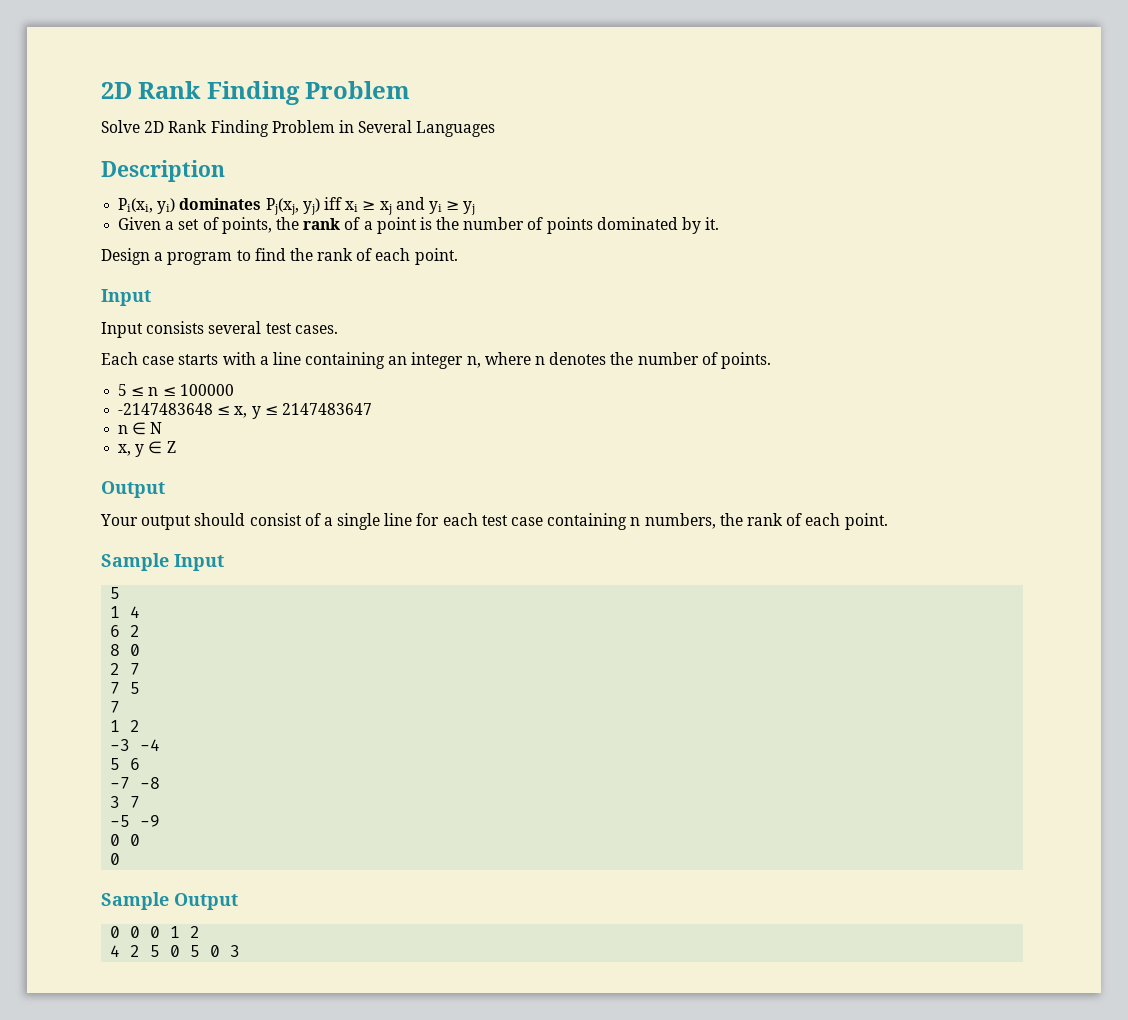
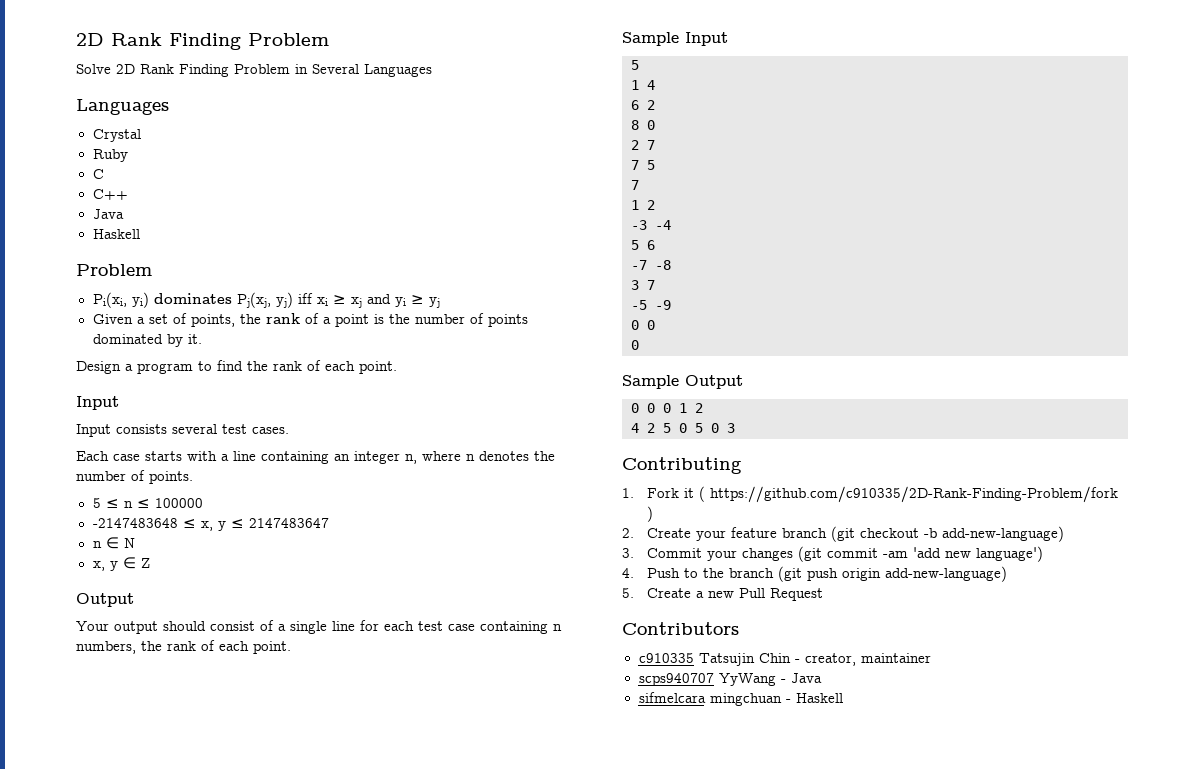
[101,160,225,182] Description -> [76,99,169,115] [92,129,141,142] [92,149,128,162] [92,169,104,179] [92,189,128,200] [92,209,124,219] [92,229,140,239] [76,264,152,276] Languages // Crystal // Ruby // C // C++ // Java // Haskell // Problem
(241, 951) none -> [622,457,742,474] [622,486,1119,503] [647,506,654,522] [622,526,1065,542] [622,546,1044,562] [622,566,1008,582] [622,588,824,601] [622,622,739,635] [638,653,931,666] [638,673,822,686] [638,692,843,706] // Contributing // 1. Fork it ( https://github.com/c910335/2D-Rank-Finding-Problem/fork ) // 2. Create your feature branch (git checkout -b add-new-language) // 3. Commit your changes (git commit -am 'add new language') // 4. Push to the branch (git push origin add-new-language) // 5. Create a new Pull Request // Contributors // c910335 Tatsujin Chin - creator, maintainer // scps940707 YyWang - Java // sifmelcara mingchuan - Haskell

